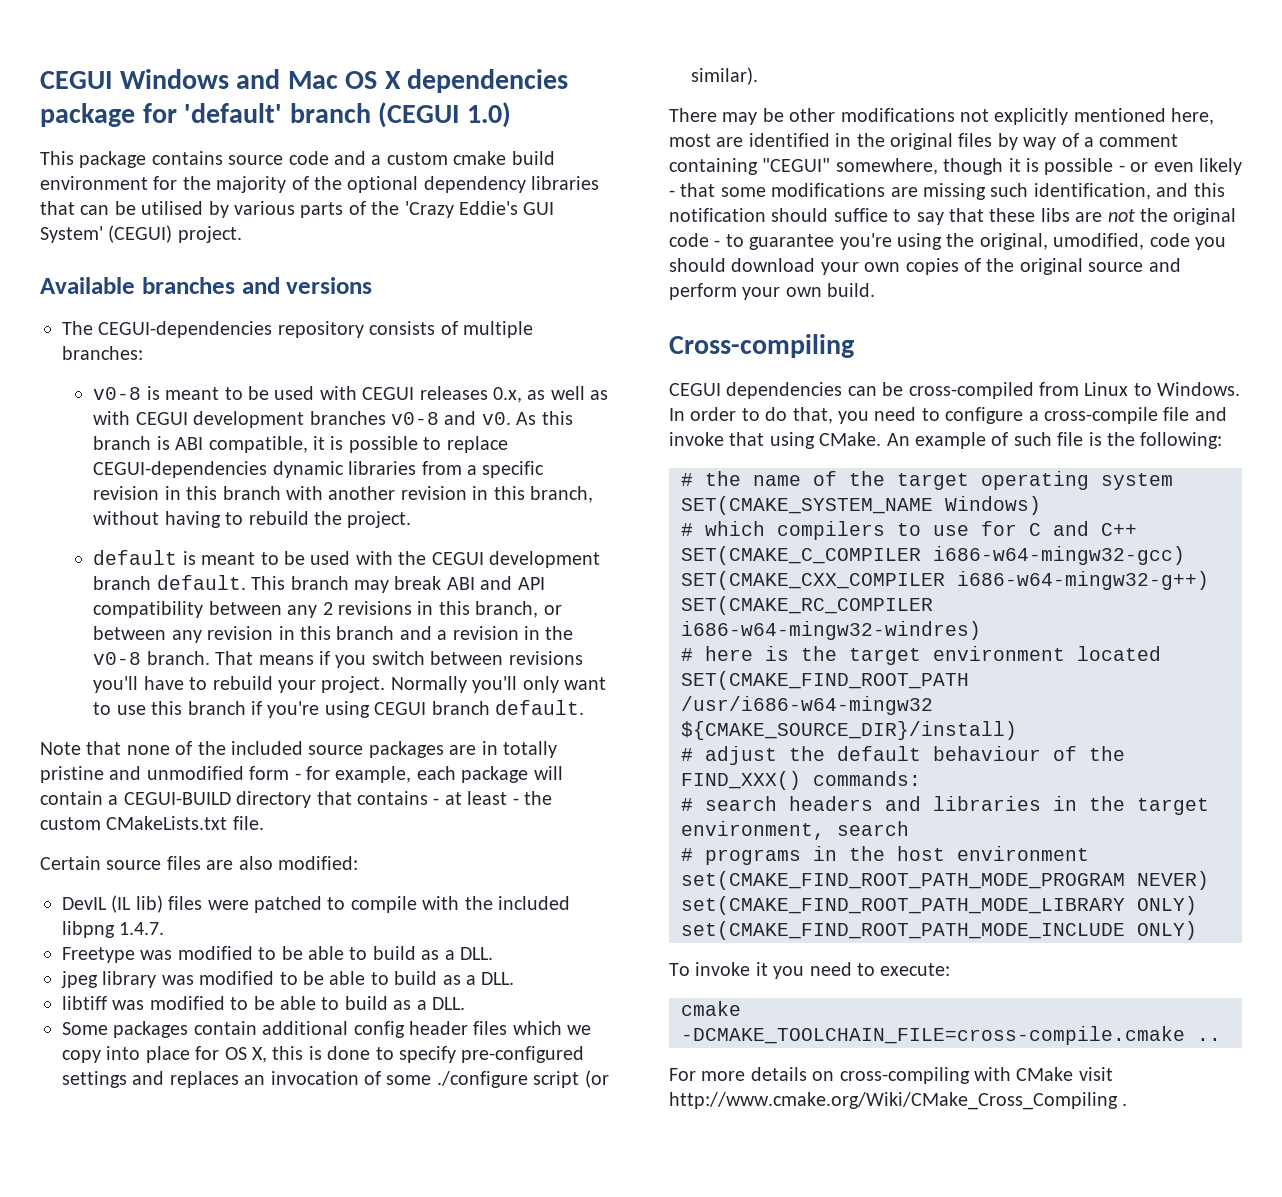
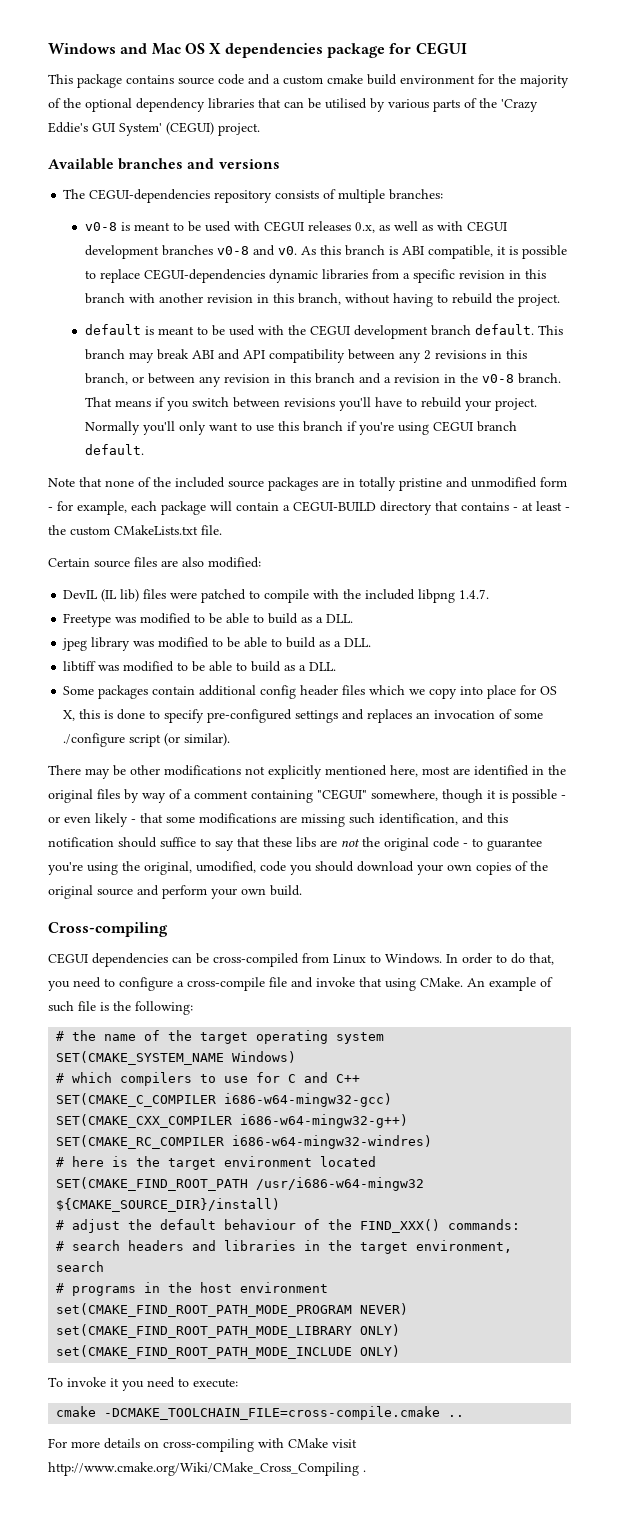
[40,71,112,89] CEGUI -> (48, 48) none
[184,102,511,128] 'default' branch (CEGUI 1.0) -> [415,42,467,55] CEGUI

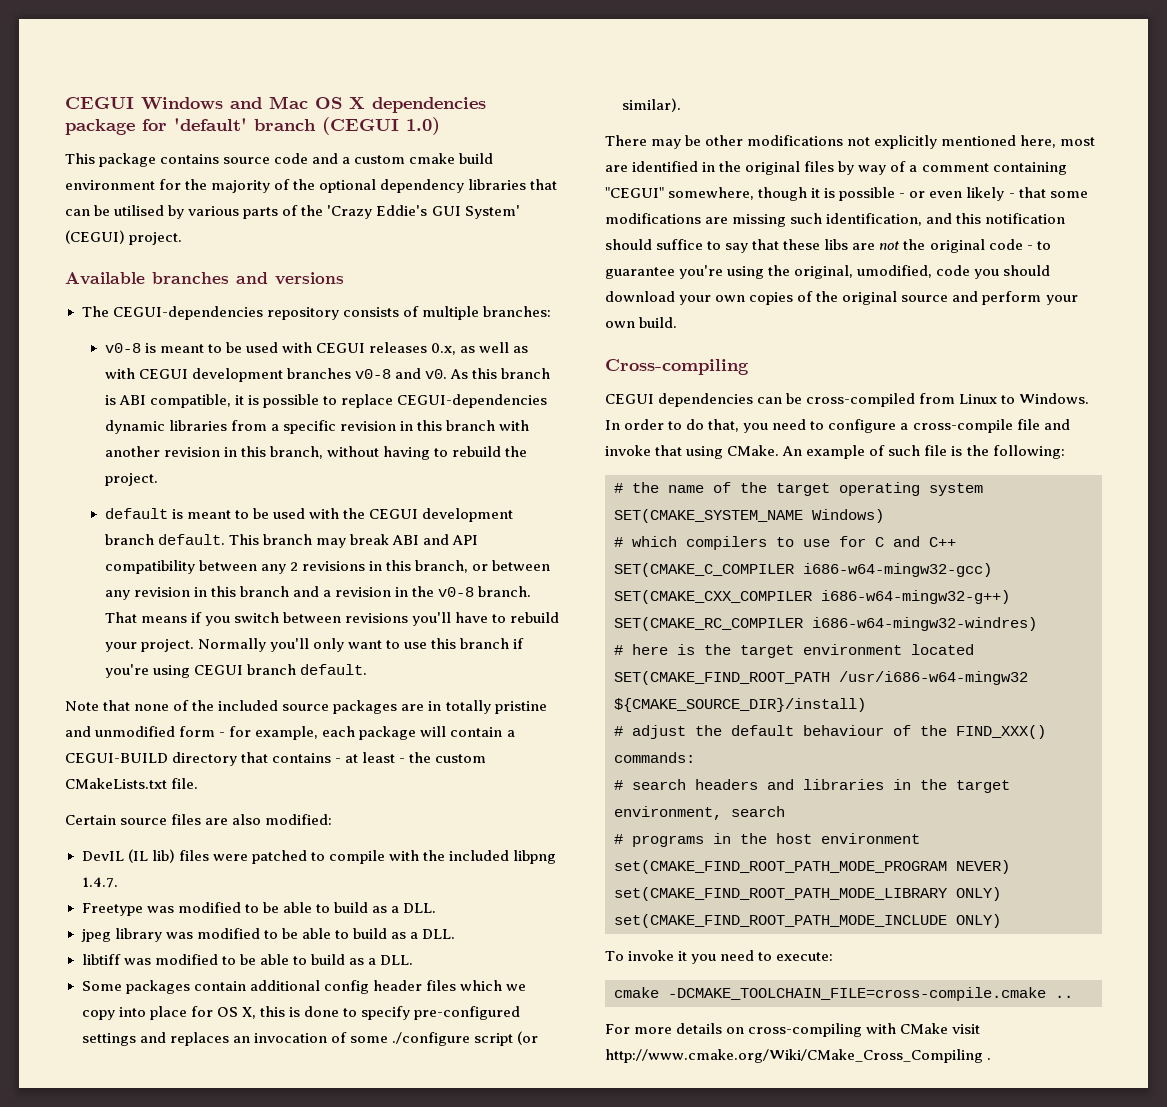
(48, 48) none -> [65,97,134,109] CEGUI
[415,42,467,55] CEGUI -> [174,117,440,135] 'default' branch (CEGUI 1.0)

